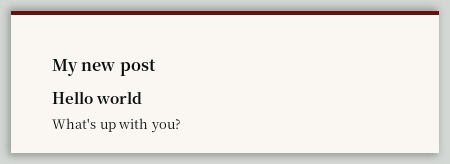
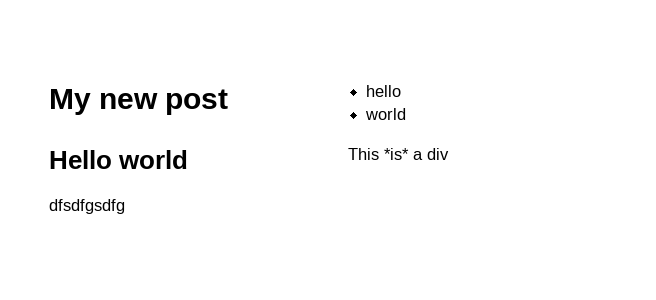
[52,118,181,133] What's up with you? -> [49,199,125,214] [366,85,402,97] [365,108,407,120] [348,148,449,160] dfsdfgsdfg // hello // world // This *is* a div

